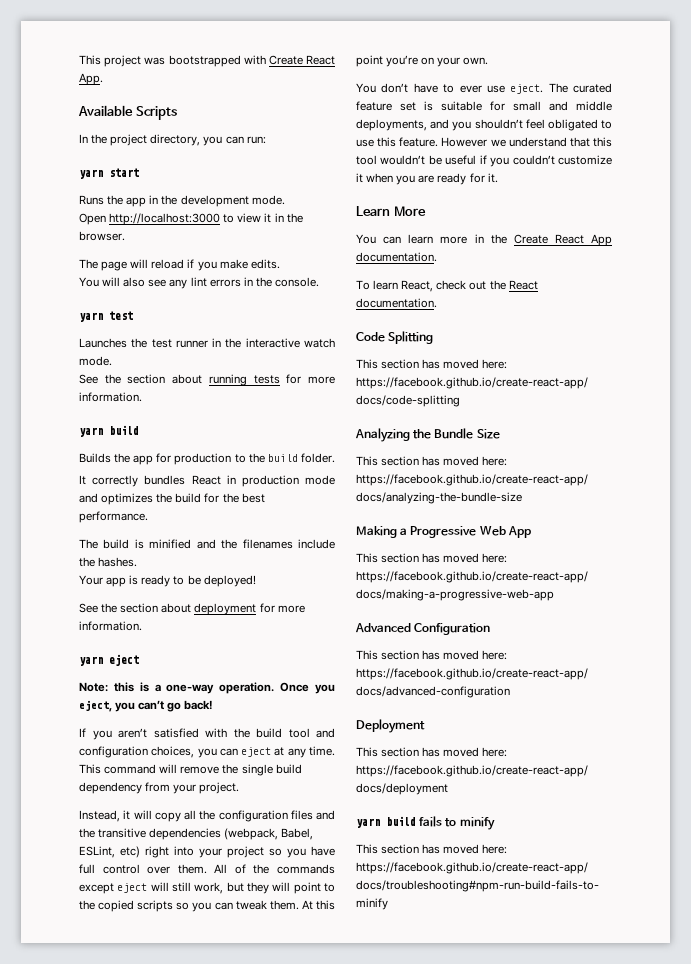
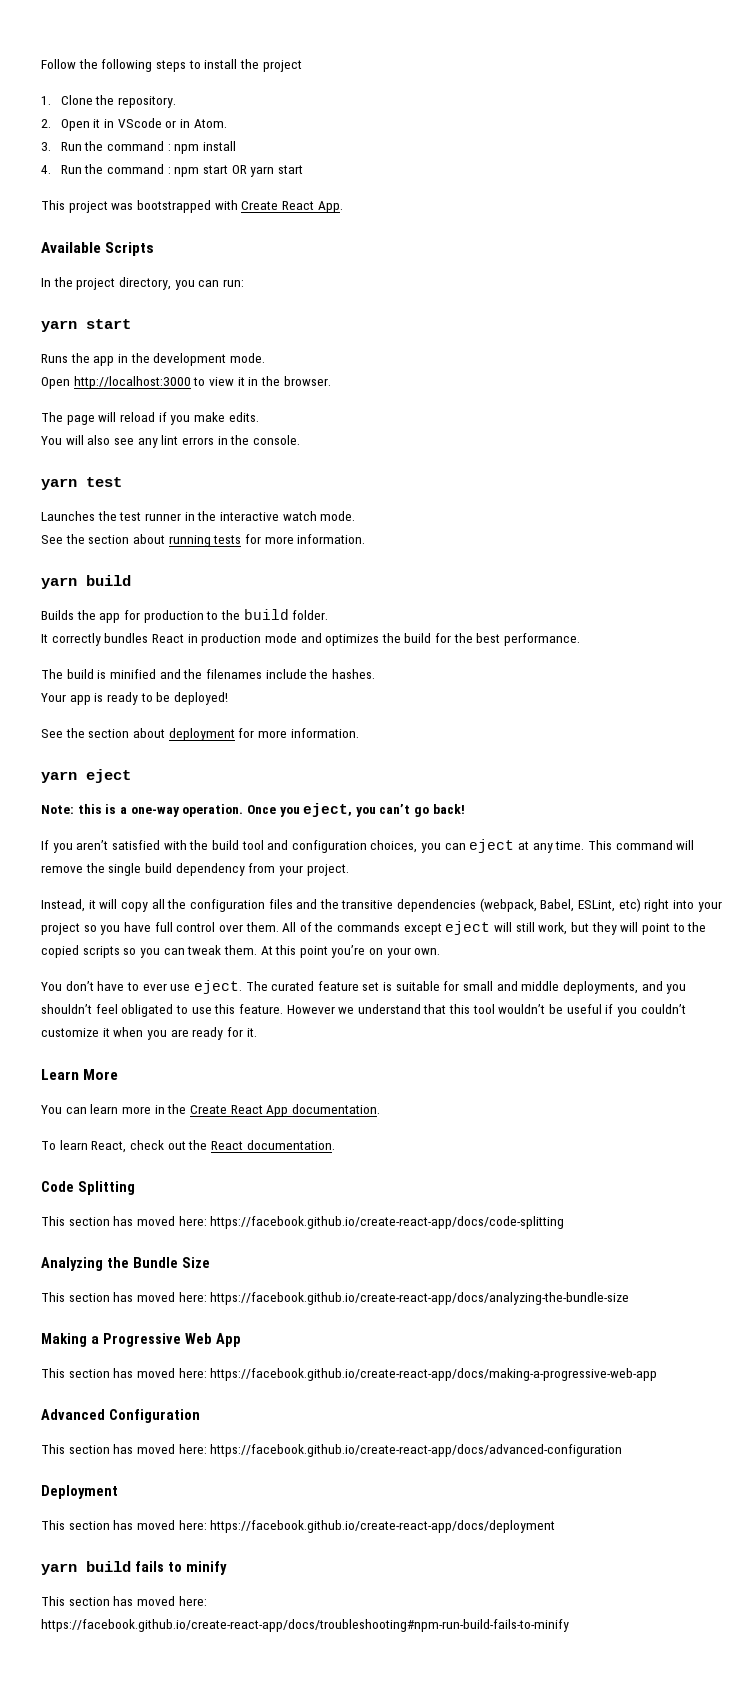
(79, 60) none -> [41,59,302,72] [41,95,176,108] [41,118,227,131] [41,141,236,154] [41,164,303,177] Follow the following steps to install the project // 1. Clone the repository. // 2. Open it in VScode or in Atom. // 3. Run the command : npm install // 4. Run the command : npm start OR yarn start //

